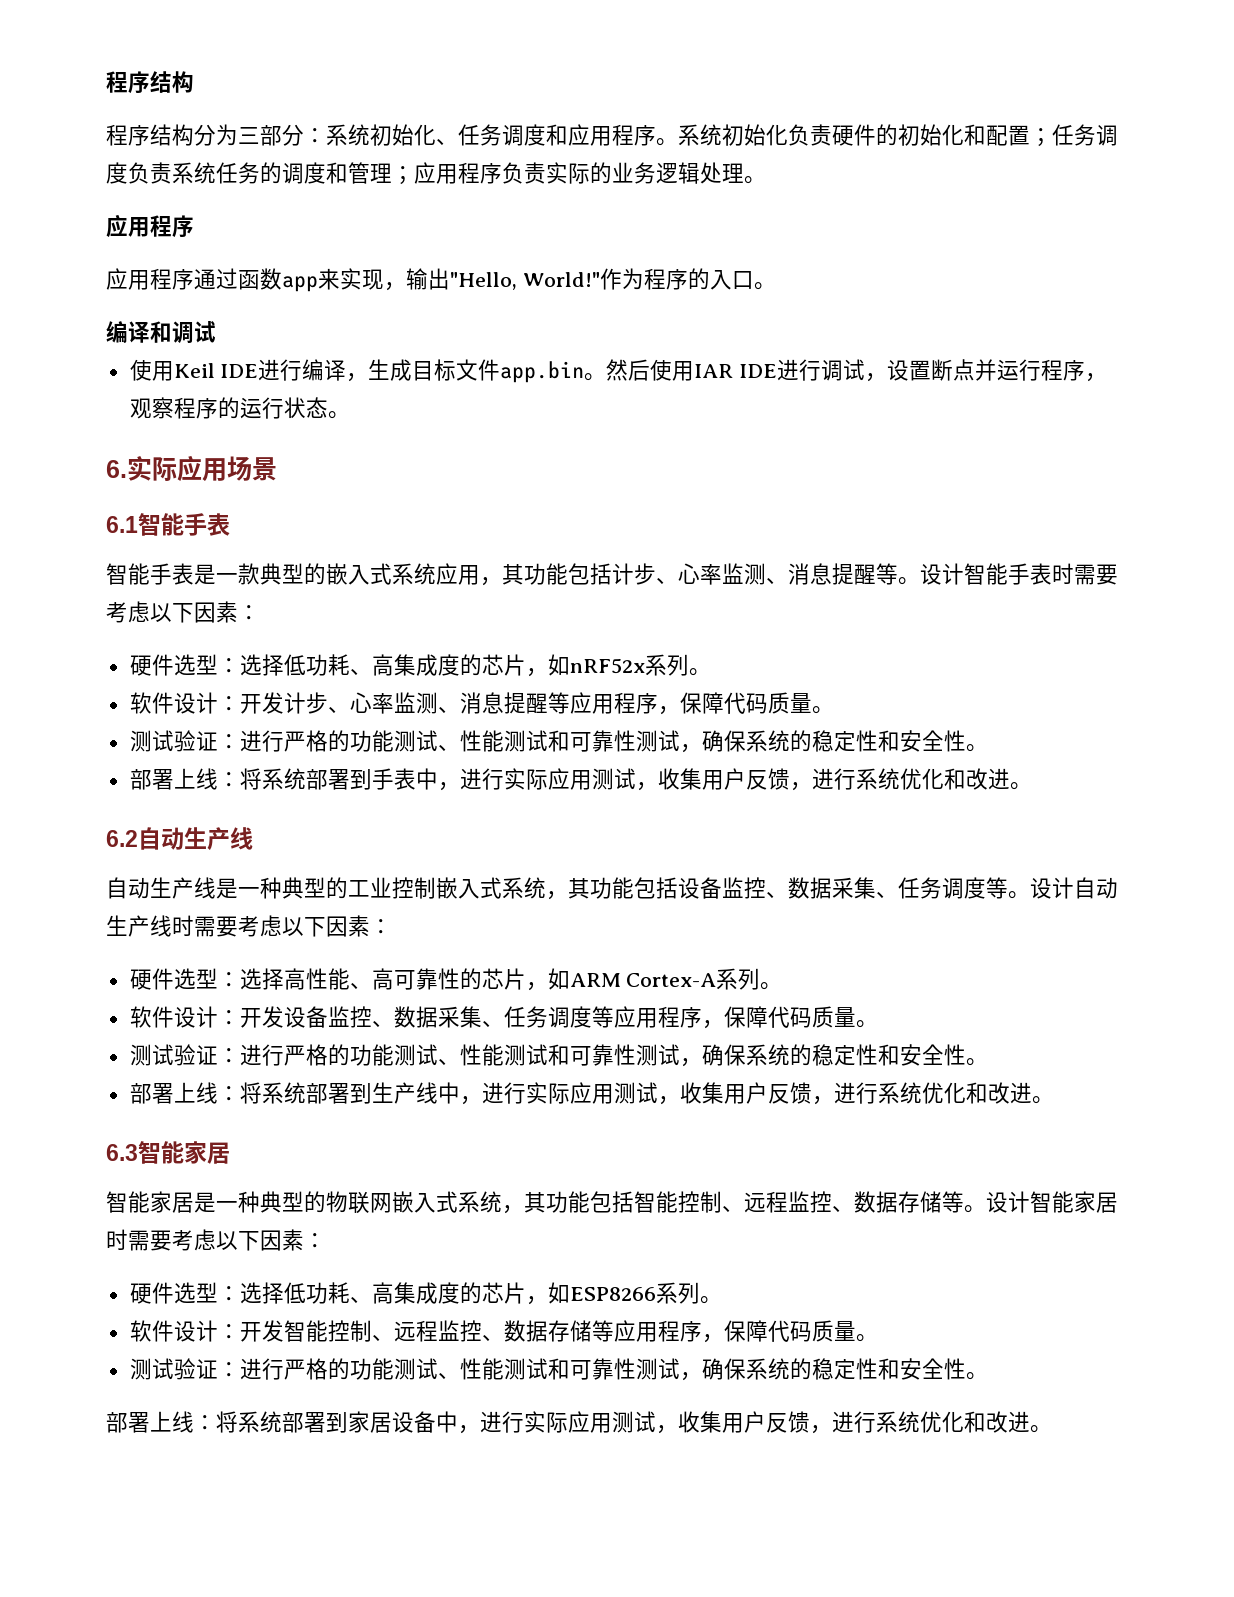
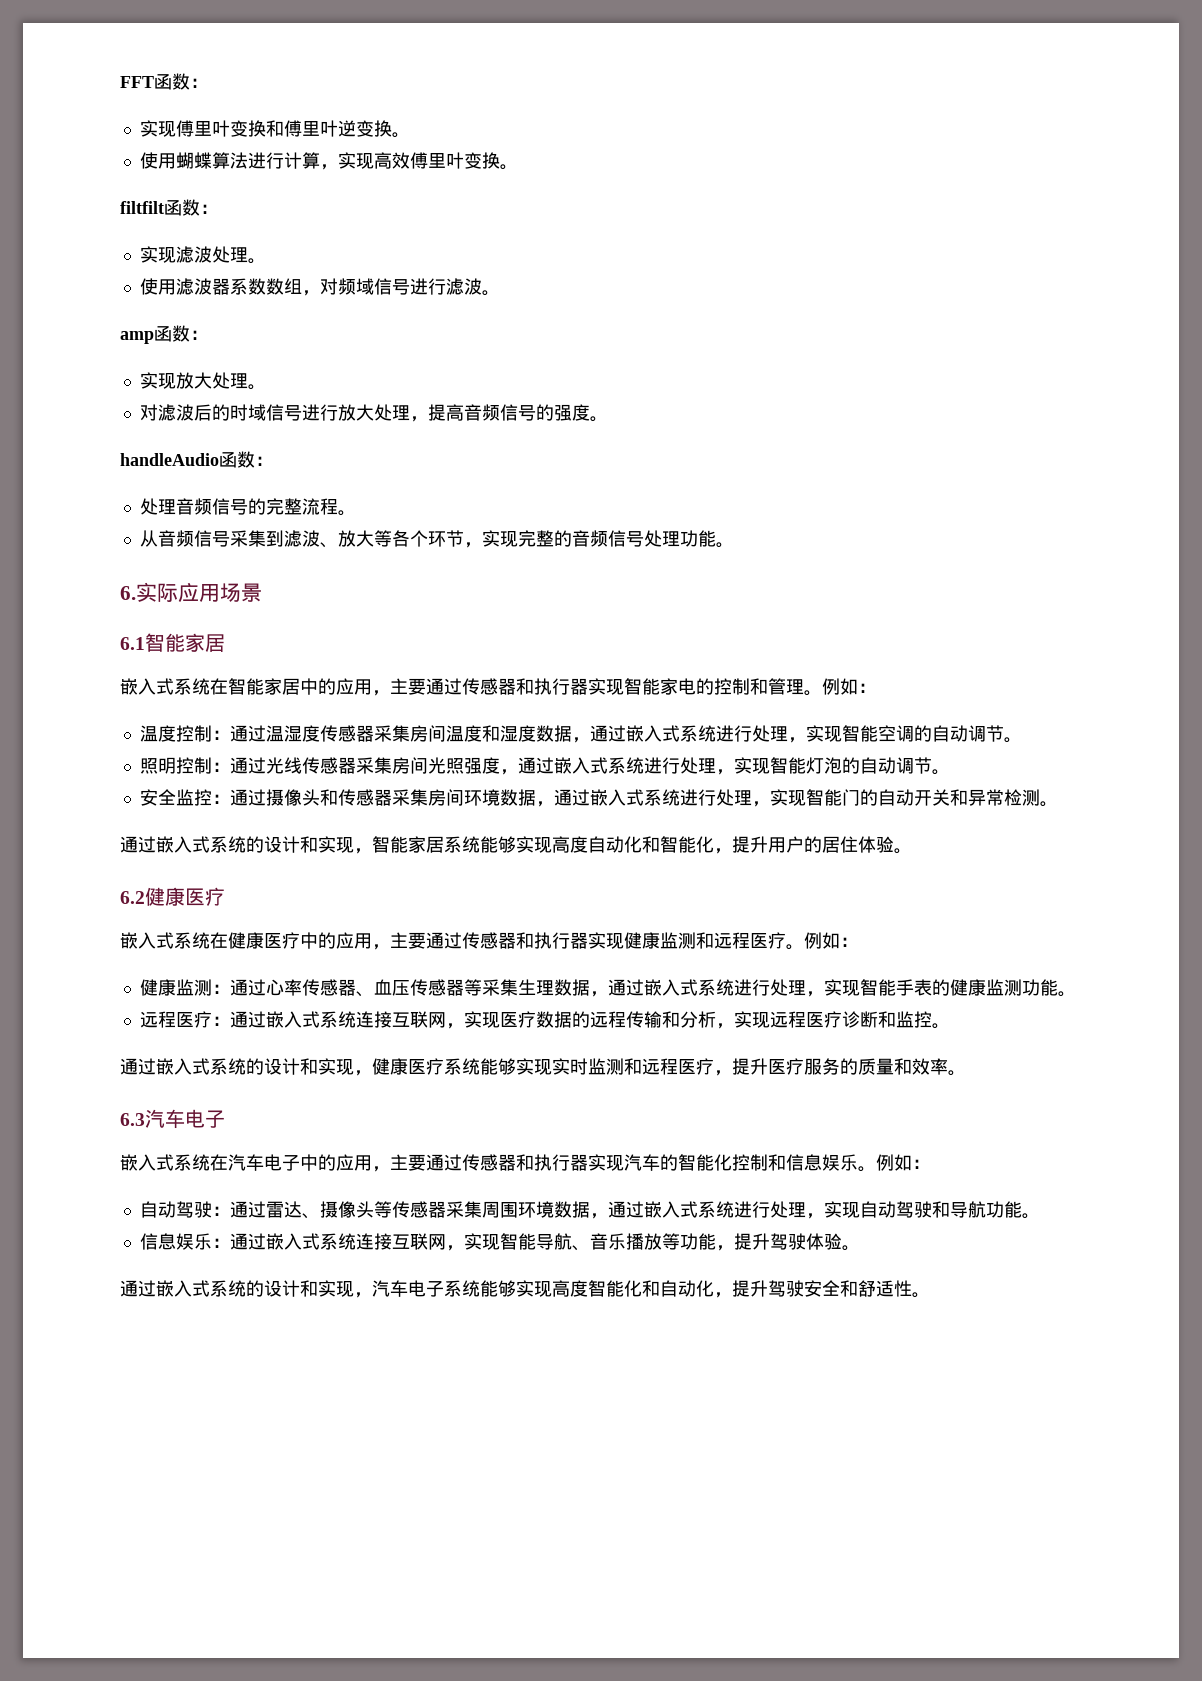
[106,71,194,94] [106,124,1118,147] [106,162,766,185] [106,214,194,238] [106,268,776,292] [106,321,216,344] [129,359,1108,383] [129,397,328,419] 程序结构 // 程序结构分为三部分：系统初始化、任务调度和应用程序。系统初始化负责硬件的初始化和配置；任务调度负责系统任务的调度和管理；应用程序负责实际的业务逻辑处理。 // 应用程序 // 应用程序通过函数app来实现，输出"Hello, World!"作为程序的入口。 // 编译和调试 // 使用Keil IDE进行编译，生成目标文件app.bin。然后使用IAR IDE进行调试，设置断点并运行程序，观察程序的运行状态 -> [120,73,208,90] [139,120,410,138] [139,152,518,170] [120,199,218,216] [139,246,266,264] [139,278,500,296] [120,325,208,344] [139,372,266,390] [139,404,608,422] [120,451,273,468] [139,498,356,516] [139,530,716,548] FFT函数： // 实现傅里叶变换和傅里叶逆变换。 // 使用蝴蝶算法进行计算，实现高效傅里叶变换。 // filtfilt函数： // 实现滤波处理。 // 使用滤波器系数数组，对频域信号进行滤波。 // amp函数： // 实现放大处理。 // 对滤波后的时域信号进行放大处理，提高音频信号的强度。 // handleAudio函数： // 处理音频信号的完整流程。 // 从音频信号采集到滤波、放大等各个环节，实现完整的音频信号处理功能
[184,513,230,536] [106,563,1118,586] [106,601,260,623] [129,654,711,677] [129,692,834,715] [129,730,988,753] [129,768,1032,791] [106,827,253,851] [106,877,1118,900] [106,915,392,937] [129,968,783,991] [129,1006,878,1029] [129,1044,988,1067] [129,1082,1054,1105] [106,1141,230,1164] [106,1191,1118,1214] [106,1229,326,1251] [129,1282,722,1305] [129,1320,878,1343] [129,1358,988,1381] [106,1411,1030,1434] 手表 // 智能手表是一款典型的嵌入式系统应用，其功能包括计步、心率监测、消息提醒等。设计智能手表时需要考虑以下因素： // 硬件选型：选择低功耗、高集成度的芯片，如nRF52x系列。 // 软件设计：开发计步、心率监测、消息提醒等应用程序，保障代码质量。 // 测试验证：进行严格的功能测试、性能测试和可靠性测试，确保系统的稳定性和安全性。 // 部署上线：将系统部署到手表中，进行实际应用测试，收集用户反馈，进行系统优化和改进。 // 6.2自动生产线 // 自动生产线是一种典型的工业控制嵌入式系统，其功能包括设备监控、数据采集、任务调度等。设计自动生产线时需要考虑以下因素： // 硬件选型：选择高性能、高可靠性的芯片，如ARM Cortex-A系列。 // 软件设计：开发设备监控、数据采集、任务调度等应用程序，保障代码质量。 // 测试验证：进行严格的功能测试、性能测试和可靠性测试，确保系统的稳定性和安全性。 // 部署上线：将系统部署到生产线中，进行实际应用测试，收集用户反馈，进行系统优化和改进。 // 6.3智能家居 // 智能家居是一种典型的物联网嵌入式系统，其功能包括智能控制、远程监控、数据存储等。设计智能家居时需要考虑以下因素： // 硬件选型：选择低功耗、高集成度的芯片，如ESP8266系列。 // 软件设计：开发智能控制、远程监控、数据存储等应用程序，保障代码质量。 // 测试验证：进行严格的功能测试、性能测试和可靠性测试，确保系统的稳定性和安全性。 // 部署上线：将系统部署到家居设备中，进行实际应用测试，收集用户反馈，进行系统优化和改进 -> [185,633,225,652] [120,678,876,696] [139,725,1022,743] [139,757,950,775] [139,789,1058,807] [120,836,912,854] [120,887,225,906] [120,932,858,950] [139,979,1076,997] [139,1011,950,1029] [120,1058,966,1076] [120,1109,225,1129] [120,1154,930,1172] [139,1201,1040,1219] [139,1233,860,1251] [120,1280,912,1298] 家居 // 嵌入式系统在智能家居中的应用，主要通过传感器和执行器实现智能家电的控制和管理。例如： // 温度控制：通过温湿度传感器采集房间温度和湿度数据，通过嵌入式系统进行处理，实现智能空调的自动调节。 // 照明控制：通过光线传感器采集房间光照强度，通过嵌入式系统进行处理，实现智能灯泡的自动调节。 // 安全监控：通过摄像头和传感器采集房间环境数据，通过嵌入式系统进行处理，实现智能门的自动开关和异常检测。 // 通过嵌入式系统的设计和实现，智能家居系统能够实现高度自动化和智能化，提升用户的居住体验。 // 6.2健康医疗 // 嵌入式系统在健康医疗中的应用，主要通过传感器和执行器实现健康监测和远程医疗。例如： // 健康监测：通过心率传感器、血压传感器等采集生理数据，通过嵌入式系统进行处理，实现智能手表的健康监测功能。 // 远程医疗：通过嵌入式系统连接互联网，实现医疗数据的远程传输和分析，实现远程医疗诊断和监控。 // 通过嵌入式系统的设计和实现，健康医疗系统能够实现实时监测和远程医疗，提升医疗服务的质量和效率。 // 6.3汽车电子 // 嵌入式系统在汽车电子中的应用，主要通过传感器和执行器实现汽车的智能化控制和信息娱乐。例如： // 自动驾驶：通过雷达、摄像头等传感器采集周围环境数据，通过嵌入式系统进行处理，实现自动驾驶和导航功能。 // 信息娱乐：通过嵌入式系统连接互联网，实现智能导航、音乐播放等功能，提升驾驶体验。 // 通过嵌入式系统的设计和实现，汽车电子系统能够实现高度智能化和自动化，提升驾驶安全和舒适性

